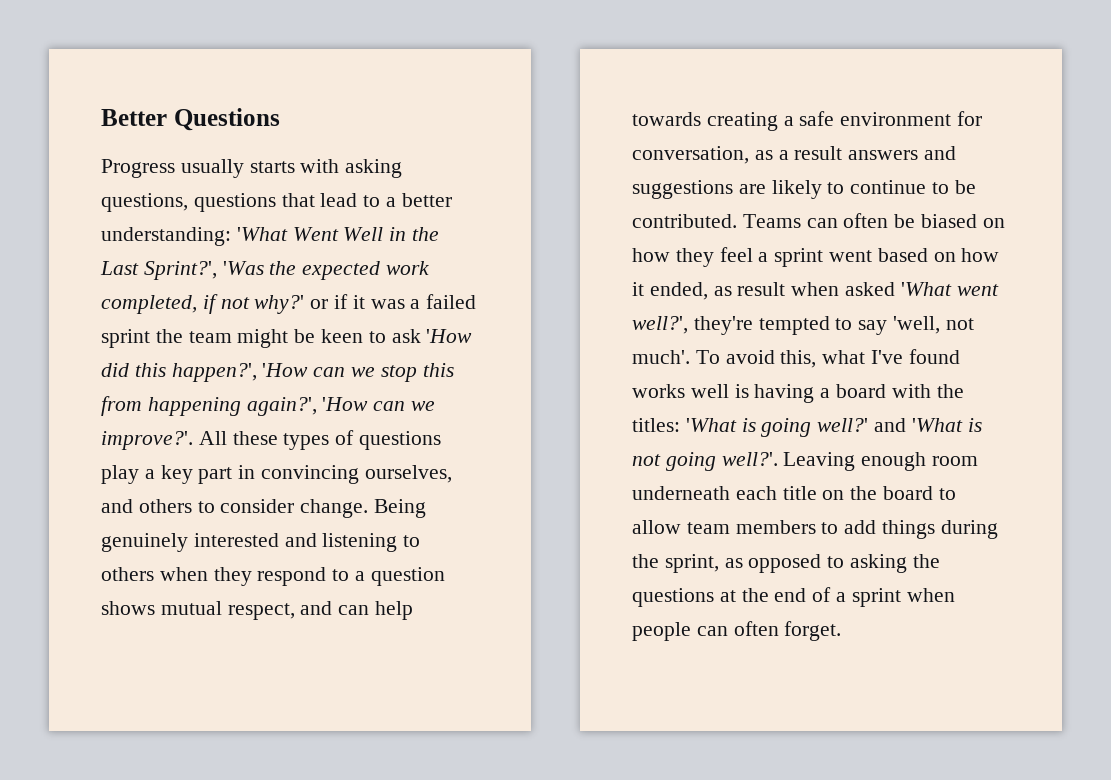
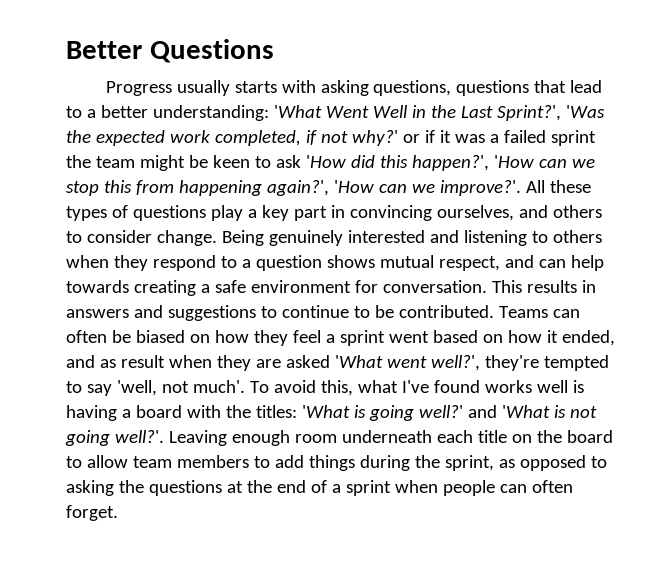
[632,146,843,164] conversation, as a result -> [382,280,596,293] conversation. This results in
[738,180,822,199] are likely -> (256, 313) none
(708, 291) none -> [66,355,95,368] and
(840, 289) none -> [216,355,281,371] they are

